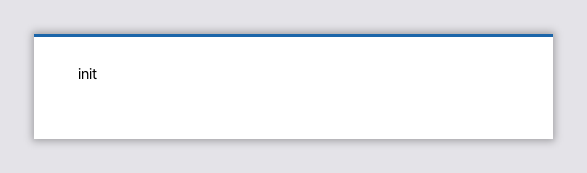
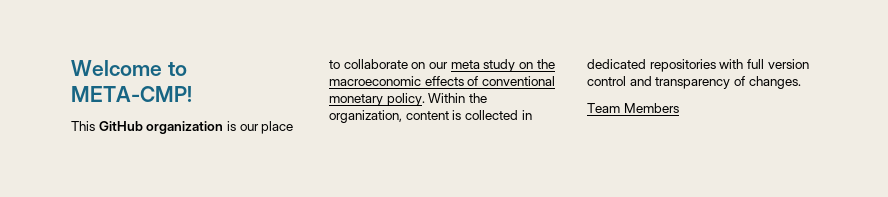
[78,68,97,80] init -> [71,60,187,76] [71,86,192,102] [71,121,294,134] [329,59,555,72] [329,76,555,86] [329,93,487,106] [329,110,532,123] [587,59,809,72] [587,76,801,89] [587,103,679,113] Welcome to META-CMP! // This GitHub organization is our place to collaborate on our meta study on the macroeconomic effects of conventional monetary policy. Within the organization, content is collected in dedicated repositories with full version control and transparency of changes. // Team Members

